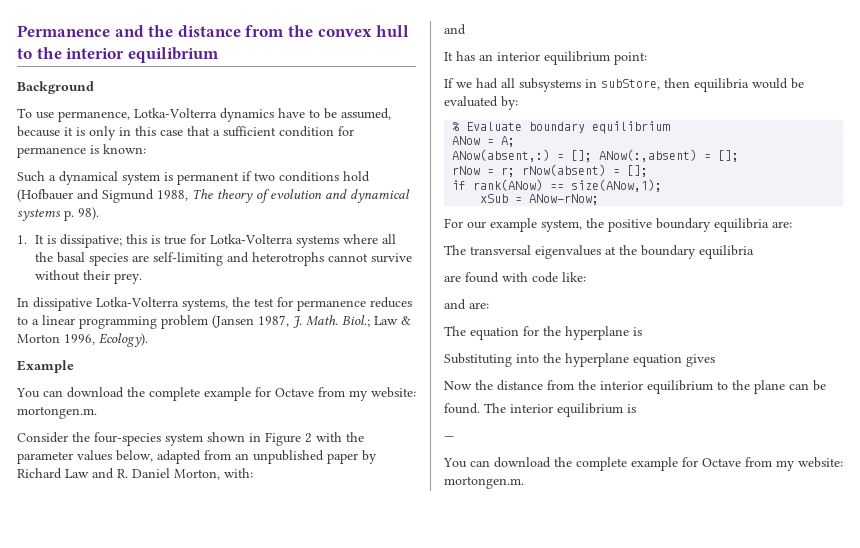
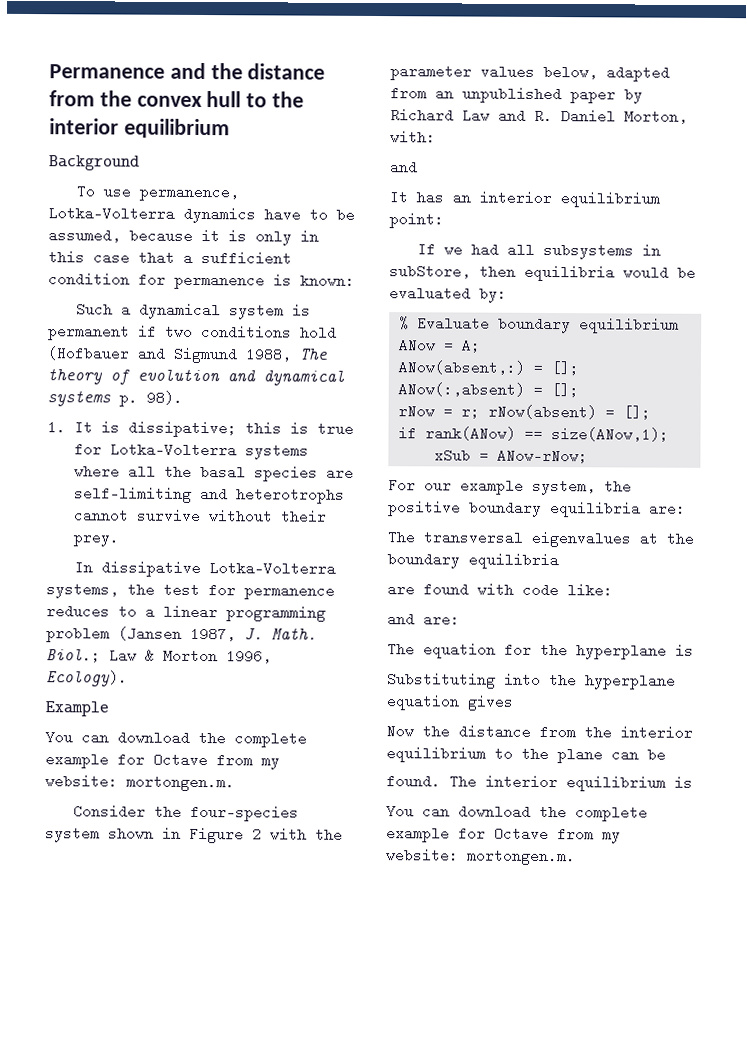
[444,436,454,440] // — -> (693, 782) none

